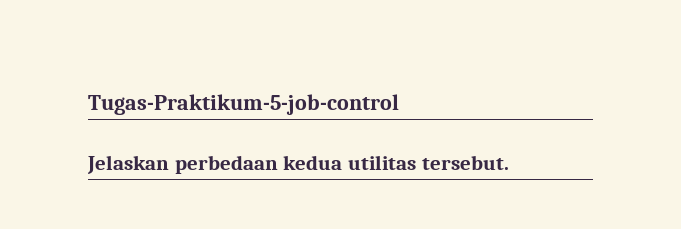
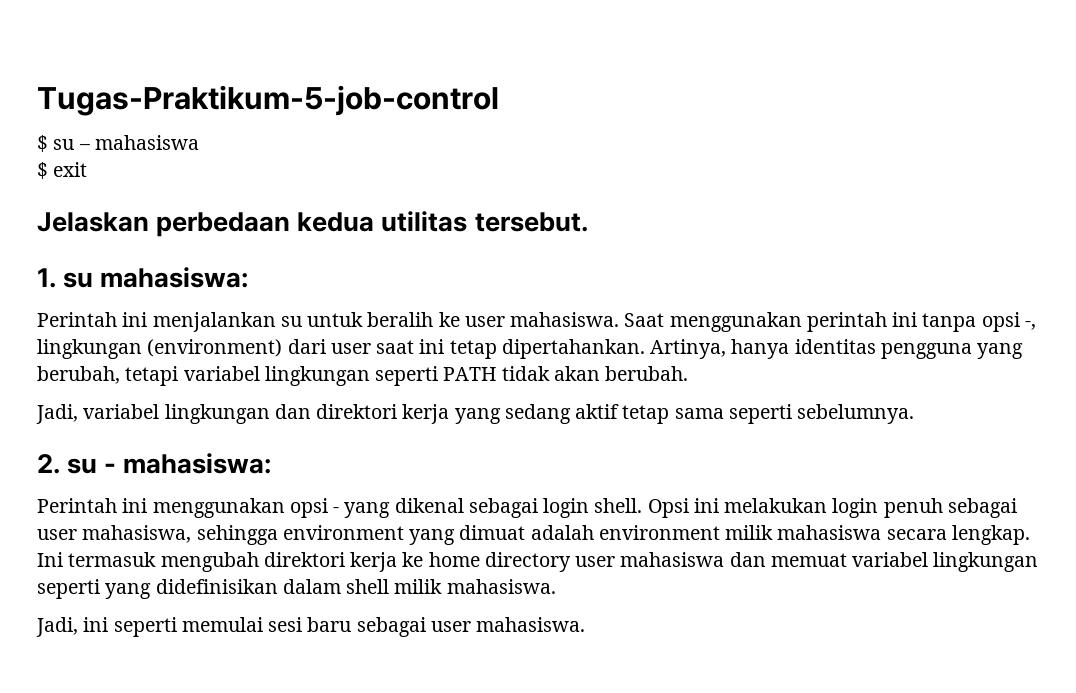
(399, 104) none -> [37,135,199,152] [37,162,88,179] // $ su – mahasiswa // $ exit
(509, 162) none -> [37,267,249,288] [37,312,1036,332] [37,339,1024,359] [37,366,689,386] [36,404,915,424] [37,453,272,474] [37,498,1017,518] [37,525,1030,545] [37,552,1039,572] [37,579,556,599] [36,617,586,637] // 1. su mahasiswa: // Perintah ini menjalankan su untuk beralih ke user mahasiswa. Saat menggunakan perintah ini tanpa opsi -, lingkungan (environment) dari user saat ini tetap dipertahankan. Artinya, hanya identitas pengguna yang berubah, tetapi variabel lingkungan seperti PATH tidak akan berubah. // Jadi, variabel lingkungan dan direktori kerja yang sedang aktif tetap sama seperti sebelumnya. // 2. su - mahasiswa: // Perintah ini menggunakan opsi - yang dikenal sebagai login shell. Opsi ini melakukan login penuh sebagai user mahasiswa, sehingga environment yang dimuat adalah environment milik mahasiswa secara lengkap. Ini termasuk mengubah direktori kerja ke home directory user mahasiswa dan memuat variabel lingkungan seperti yang didefinisikan dalam shell milik mahasiswa. // Jadi, ini seperti memulai sesi baru sebagai user mahasiswa.

